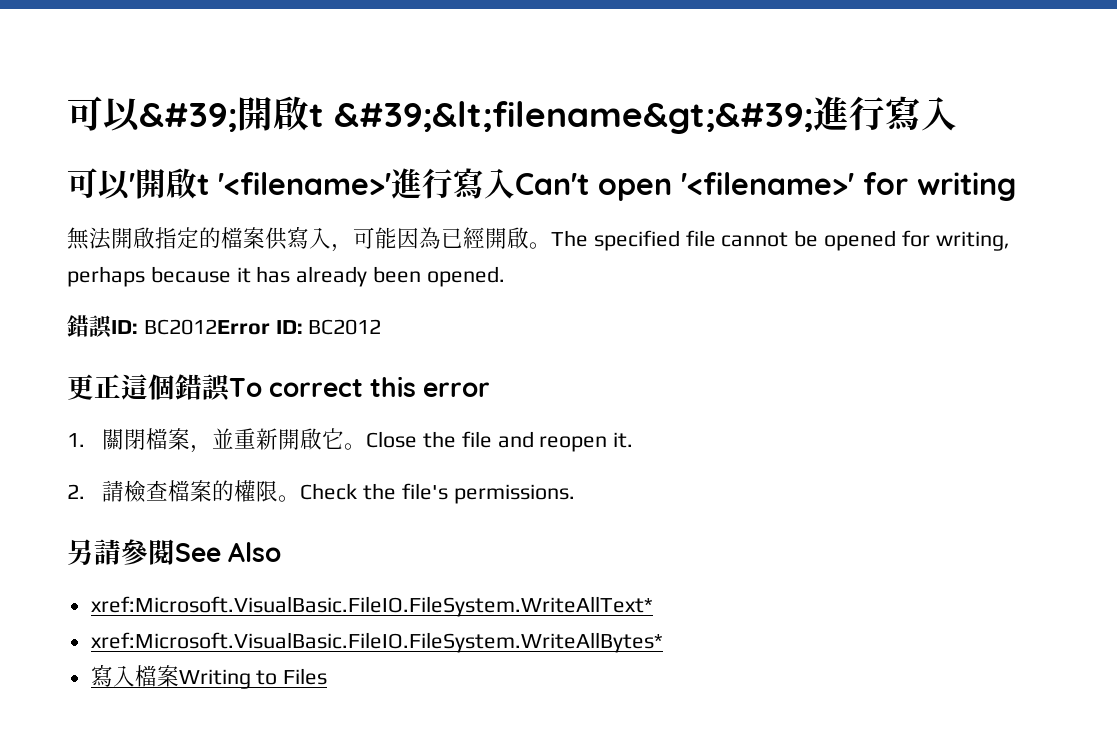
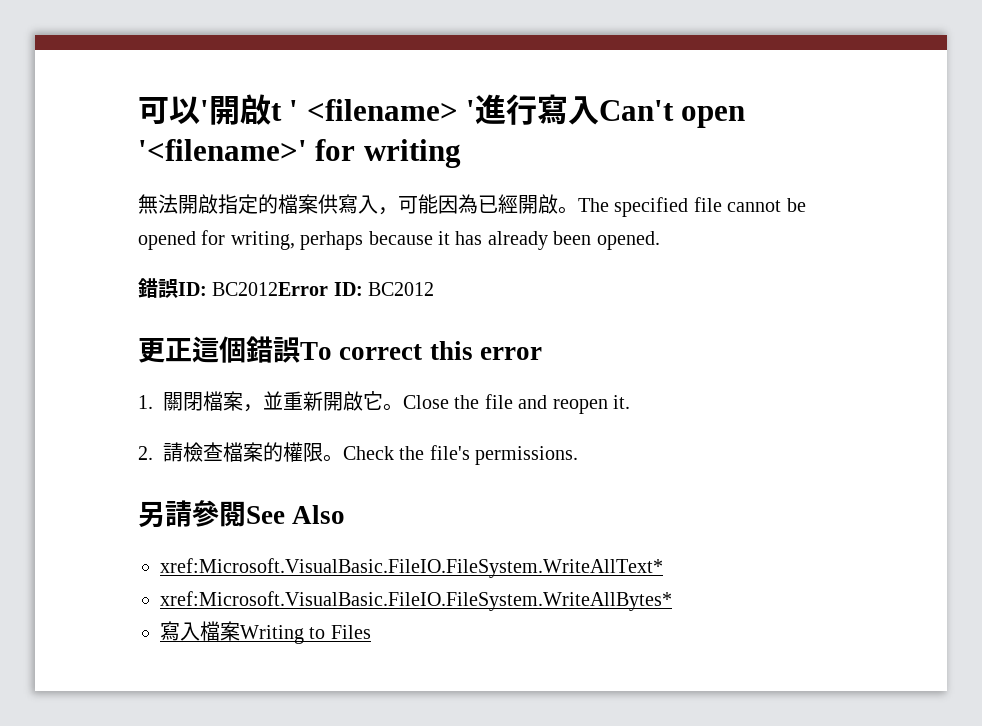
[67,96,957,134] [67,168,391,200] 可以&#39;開啟t &#39;&lt;filename&gt;&#39;進行寫入 // 可以'開啟t '<filename>' -> [138,94,476,125] 可以'開啟t ' <filename> '

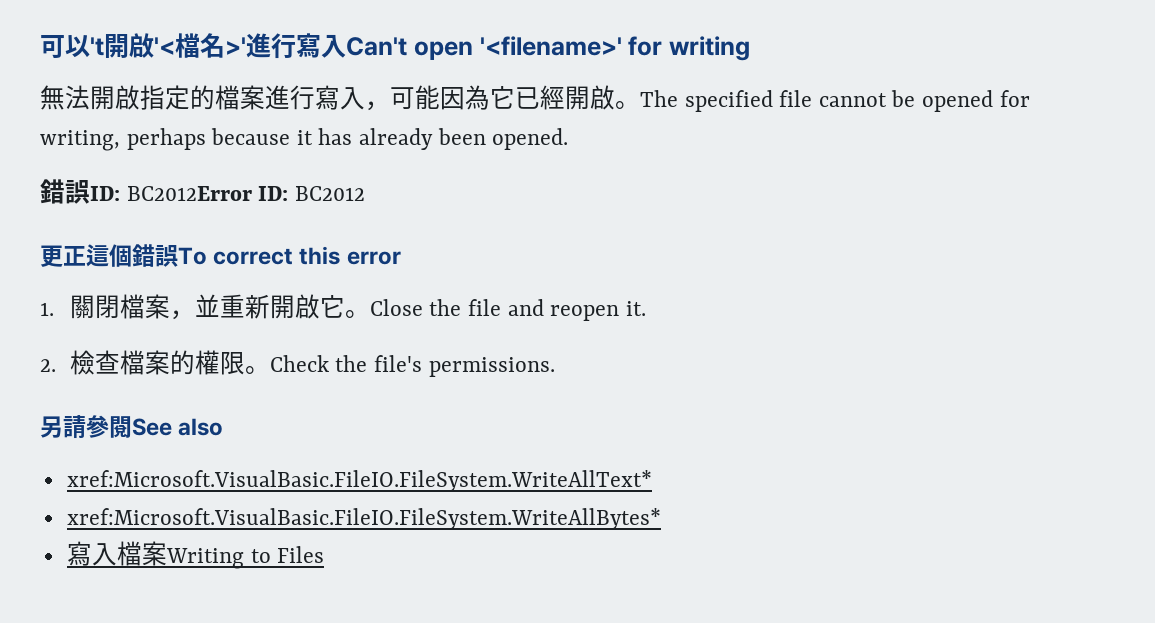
[200,94,476,125] '開啟t ' <filename> ' -> [90,33,246,58] 't開啟'<檔名>'
[318,194,338,214] 供 -> [265,85,315,110] 進行
(478, 204) none -> [490,86,515,109] 它
[163,442,183,462] 請 -> (56, 365) none
[292,505,346,524] Also -> [178,418,224,436] also

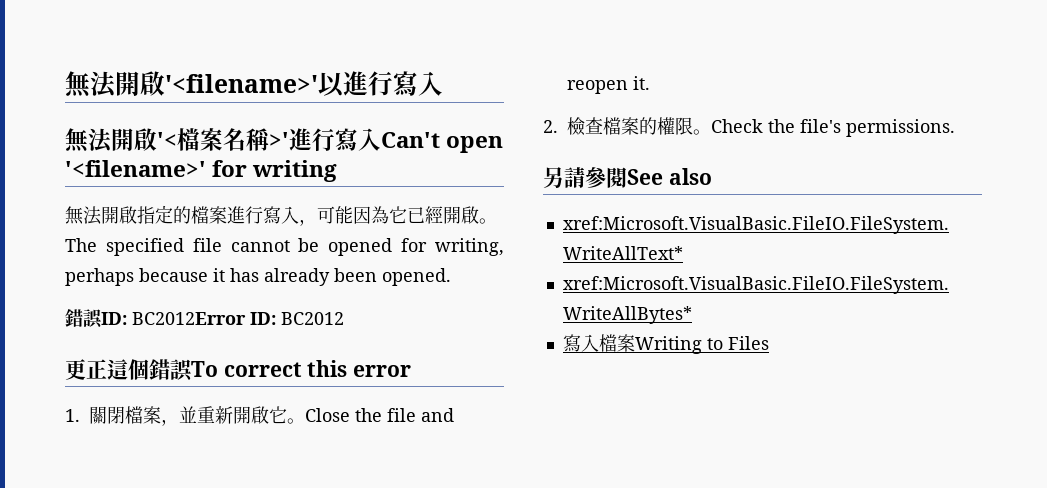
[40,35,104,58] 可以't -> [65,71,443,98] [65,128,113,153] 無法開啟'<filename>'以進行寫入 // 無法
[200,33,225,58] 名 -> [200,128,270,151] 案名稱

